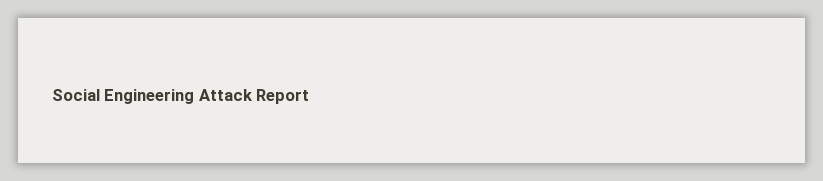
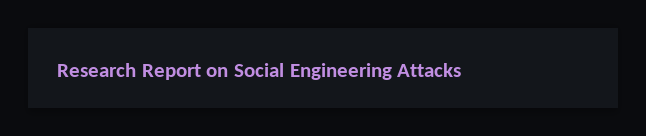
[52,89,310,104] Social Engineering Attack Report -> [57,63,462,80] Research Report on Social Engineering Attacks

